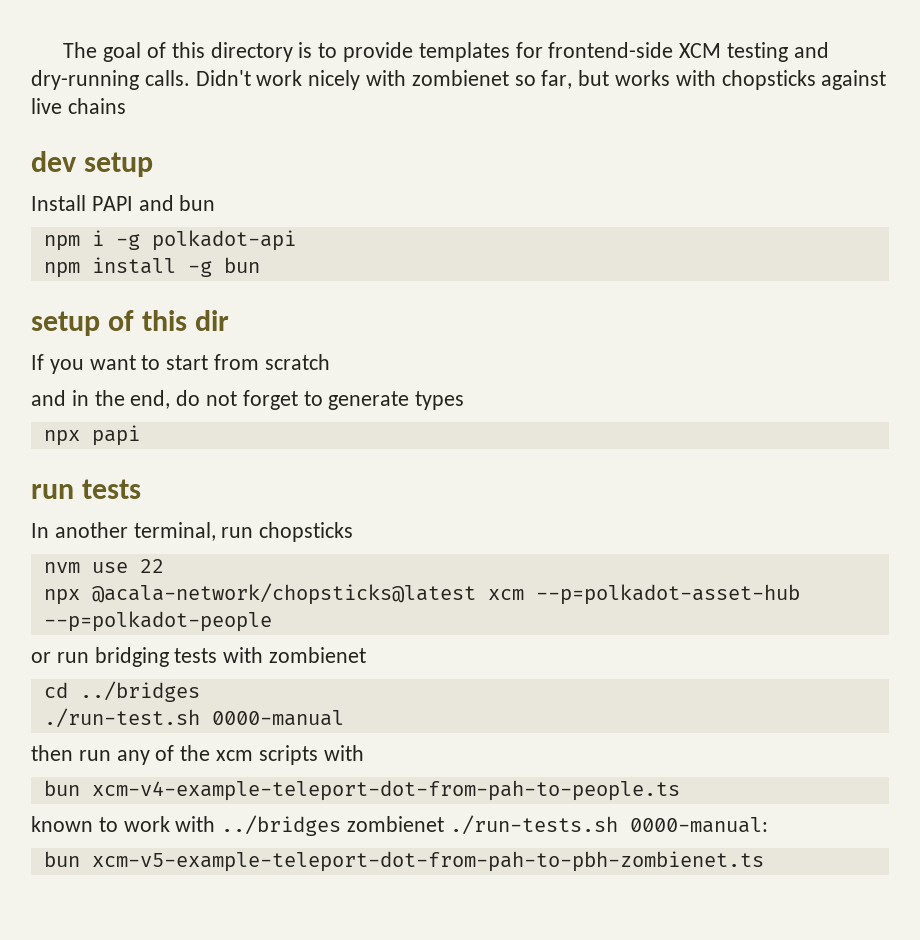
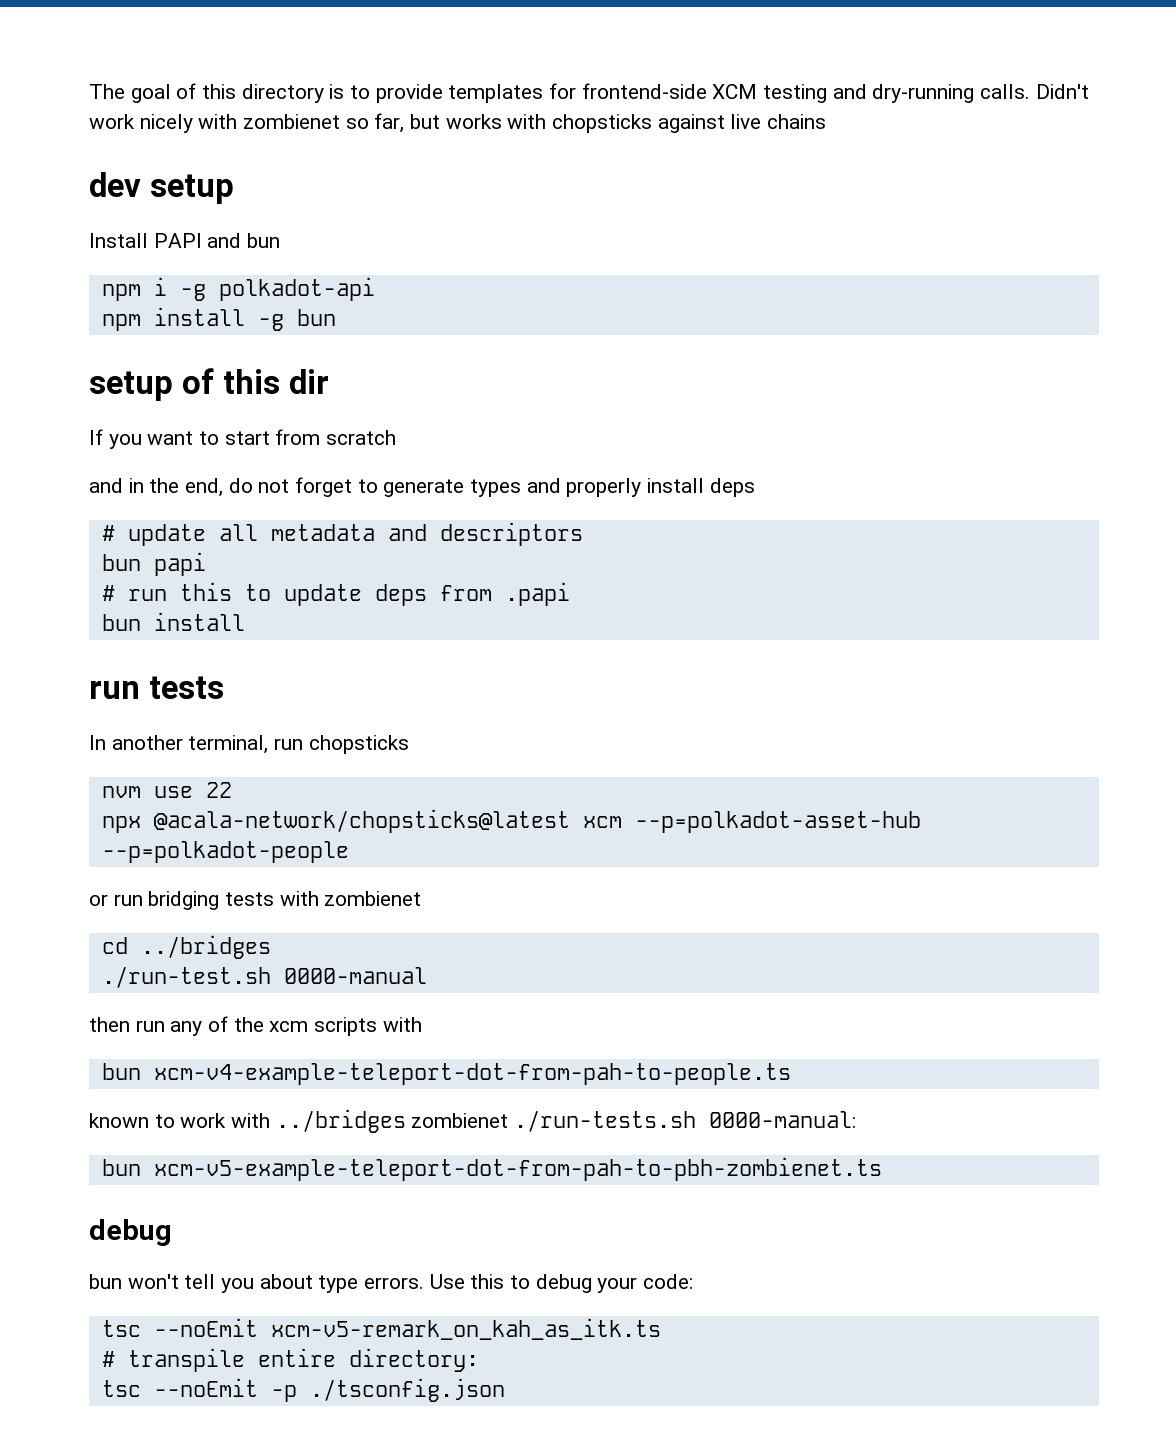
[43,425,140,446] // npx papi -> [526,478,755,497] [101,522,583,546] [101,552,206,576] [101,582,570,606] [101,612,245,631] and properly install deps // # update all metadata and descriptors // bun papi // # run this to update deps from .papi // bun install
(764, 861) none -> [89,1219,172,1246] [89,1274,694,1293] [101,1318,661,1340] [101,1348,479,1372] [101,1378,505,1402] // debug // bun won't tell you about type errors. Use this to debug your code: // tsc --noEmit xcm-v5-remark_on_kah_as_itk.ts // # transpile entire directory: // tsc --noEmit -p ./tsconfig.json

